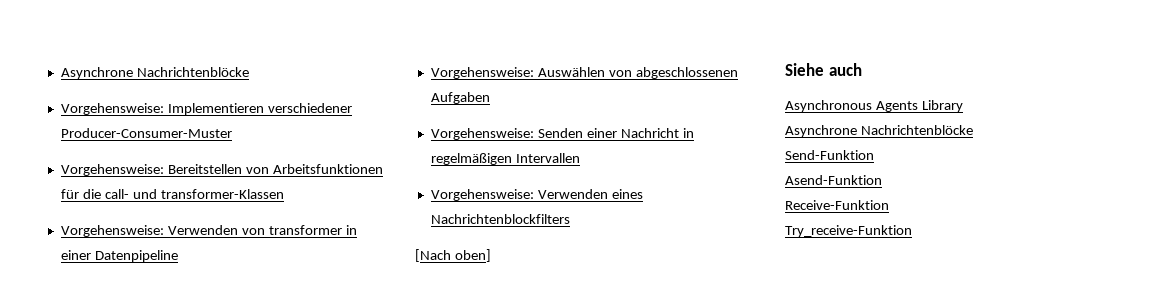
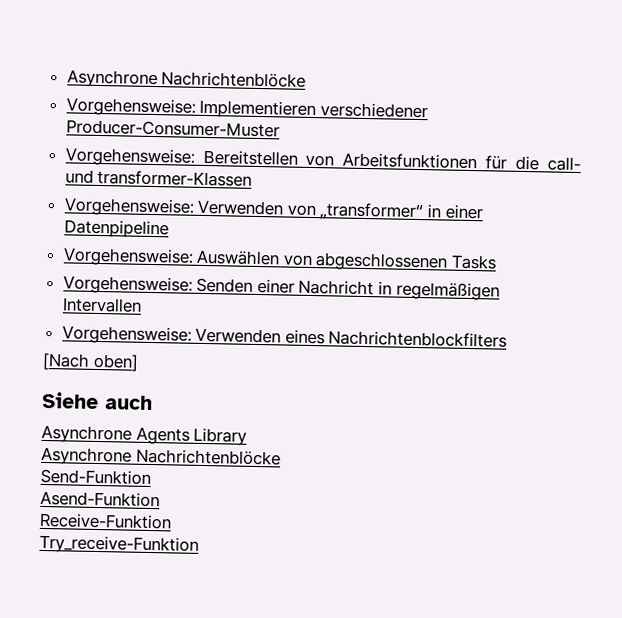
[268,225,342,235] transformer -> [319,202,424,222] „transformer“
[430,92,490,104] Aufgaben -> [451,254,498,270] Tasks
[785,100,872,112] Asynchronous -> [41,424,132,444] Asynchrone

